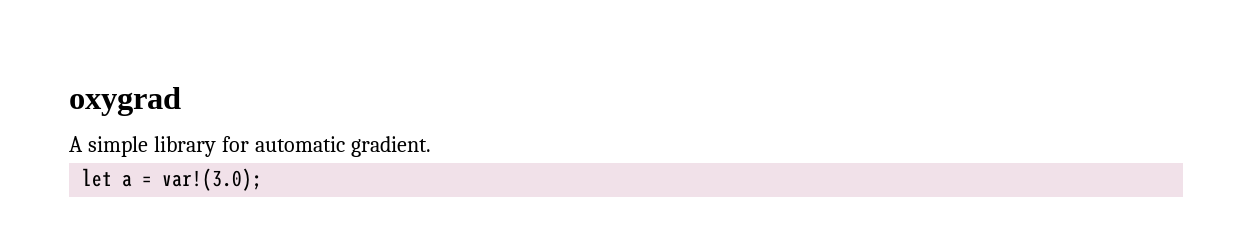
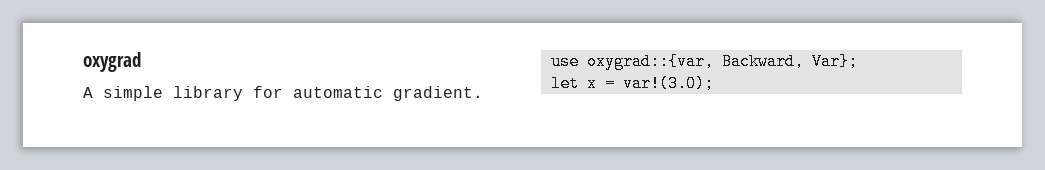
(431, 146) none -> [550,53,858,70] // use oxygrad::{var, Backward, Var};
[122,174,133,187] a -> [586,75,597,92] x

